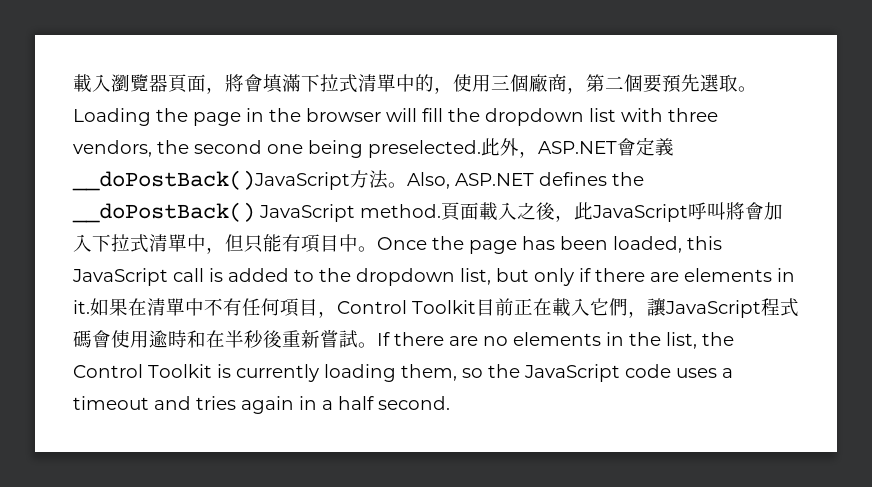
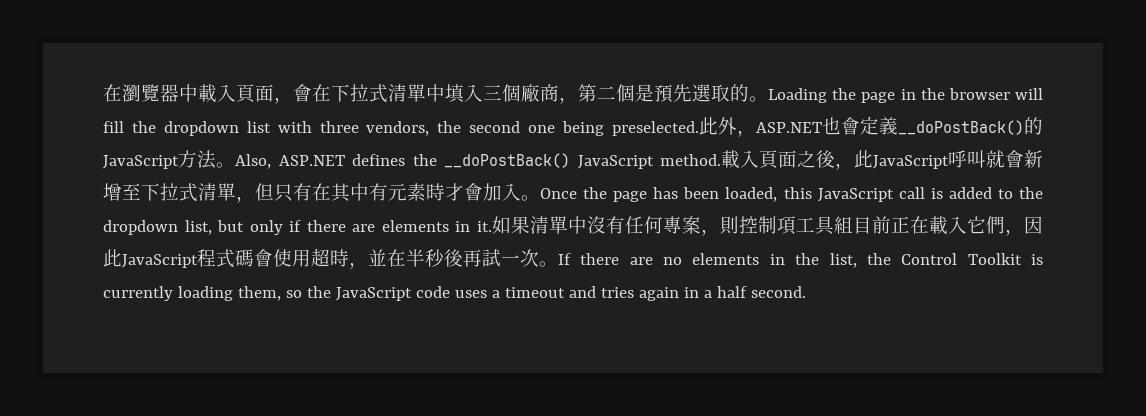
[73,74,491,94] 載入瀏覽器頁面，將會填滿下拉式清單中的，使用 -> [103,84,483,104] 在瀏覽器中載入頁面，會在下拉式清單中填入
[643,74,662,93] 要 -> [635,84,654,102] 是
(738, 83) none -> [730,84,749,102] 的
[617,137,674,156] [72,170,350,191] 會定義__doPostBack()JavaScript -> [821,116,1043,135] [103,155,179,169] 也會定義__doPostBack()的JavaScript
[441,202,517,221] 頁面載入 -> [721,150,797,169] 載入頁面
[726,202,783,220] [73,234,358,254] 將會加入下拉式清單中，但只能有項目中 -> [986,150,1043,168] [103,183,521,203] 就會新增至下拉式清單，但只有在其中有元素時才會加入
[128,298,476,318] 在清單中不有任何項目，Control Toolkit -> [529,216,853,236] 清單中沒有任何專案，則控制項工具組
[647,298,666,316] 讓 -> [1023,216,1043,234] [103,249,122,267] 因此
[149,329,358,348] 逾時和在半秒後重新嘗試 -> [311,248,539,269] 超時，並在半秒後再試一次

